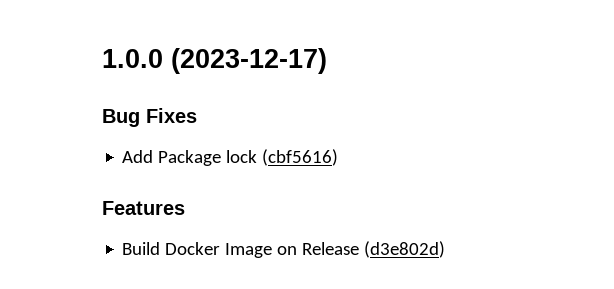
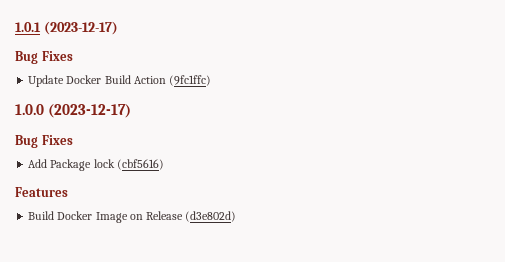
(102, 58) none -> [15,21,118,35] [15,51,73,64] [28,75,212,87] 1.0.1 (2023-12-17) // Bug Fixes // Update Docker Build Action (9fc1ffc) //

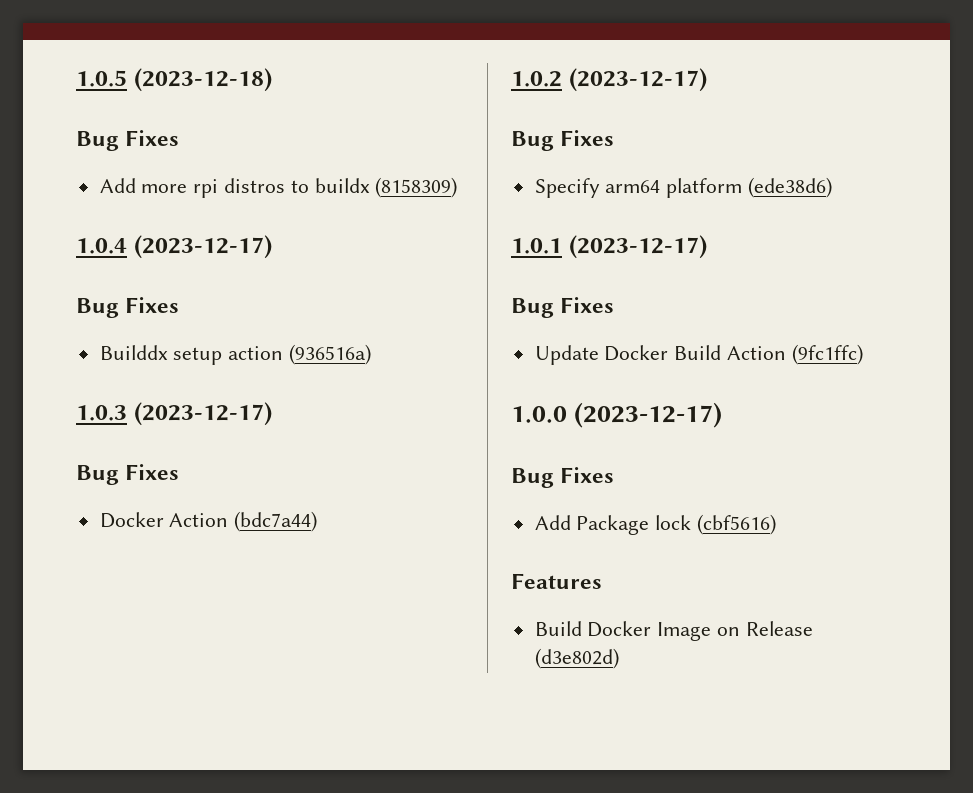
(15, 27) none -> [76,68,272,92] [76,130,180,151] [99,177,458,198] [76,235,272,259] [76,297,180,318] [99,344,372,365] [76,402,272,426] [76,464,180,485] [99,511,318,532] [511,68,707,92] [511,130,615,151] [534,177,833,198] 1.0.5 (2023-12-18) // Bug Fixes // Add more rpi distros to buildx (8158309) // 1.0.4 (2023-12-17) // Bug Fixes // Builddx setup action (936516a) // 1.0.3 (2023-12-17) // Bug Fixes // Docker Action (bdc7a44) // 1.0.2 (2023-12-17) // Bug Fixes // Specify arm64 platform (ede38d6) //

